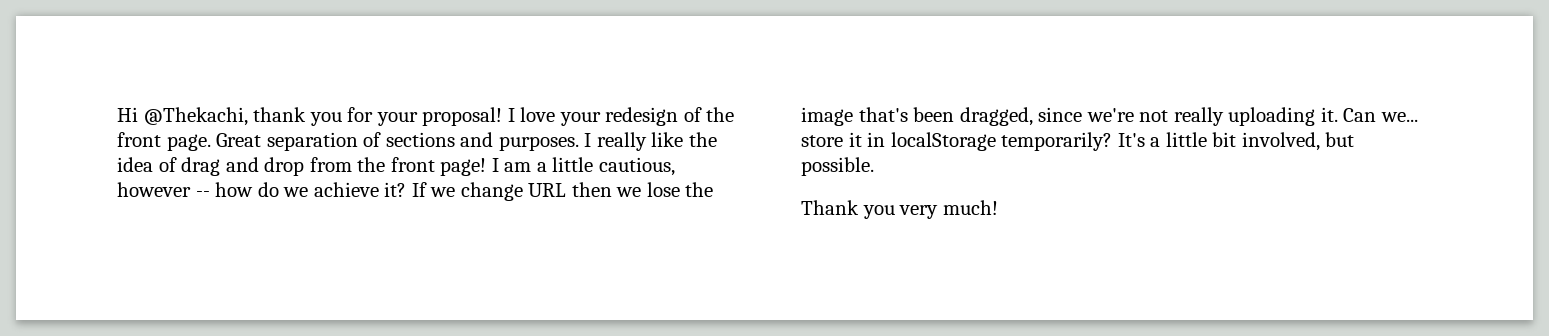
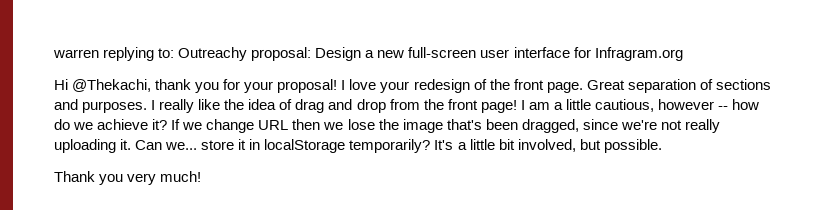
(117, 114) none -> [53,47,683,61] warren replying to: Outreachy proposal: Design a new full-screen user interface for Infragram.org //

